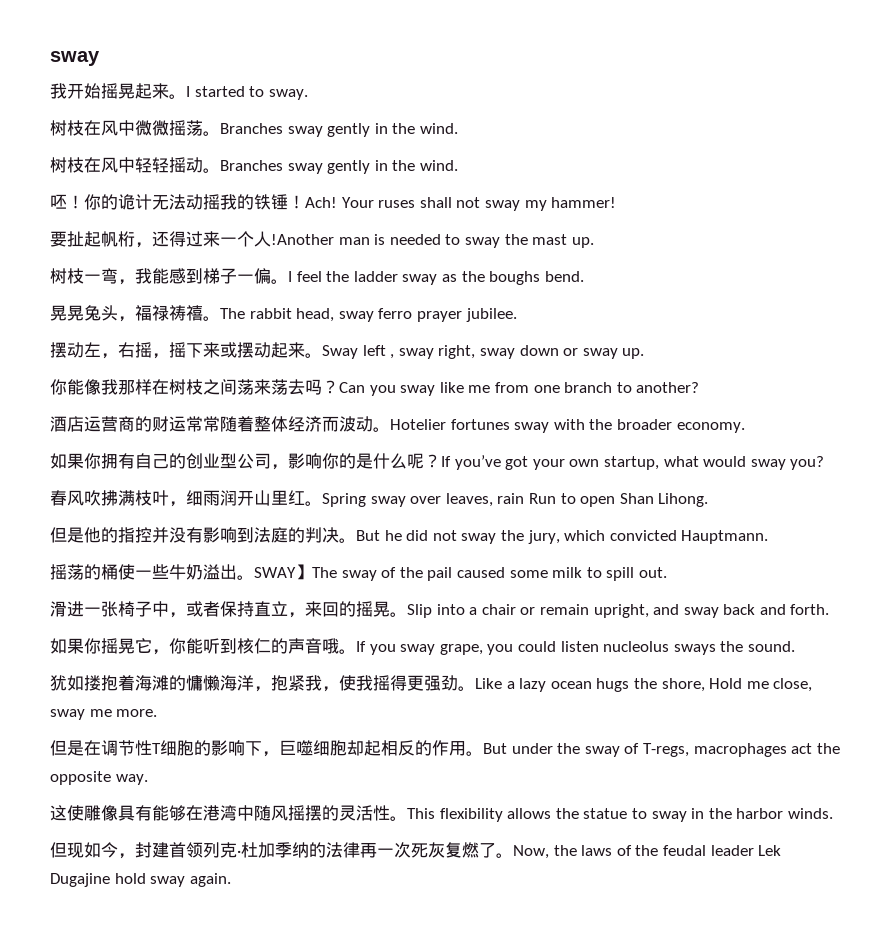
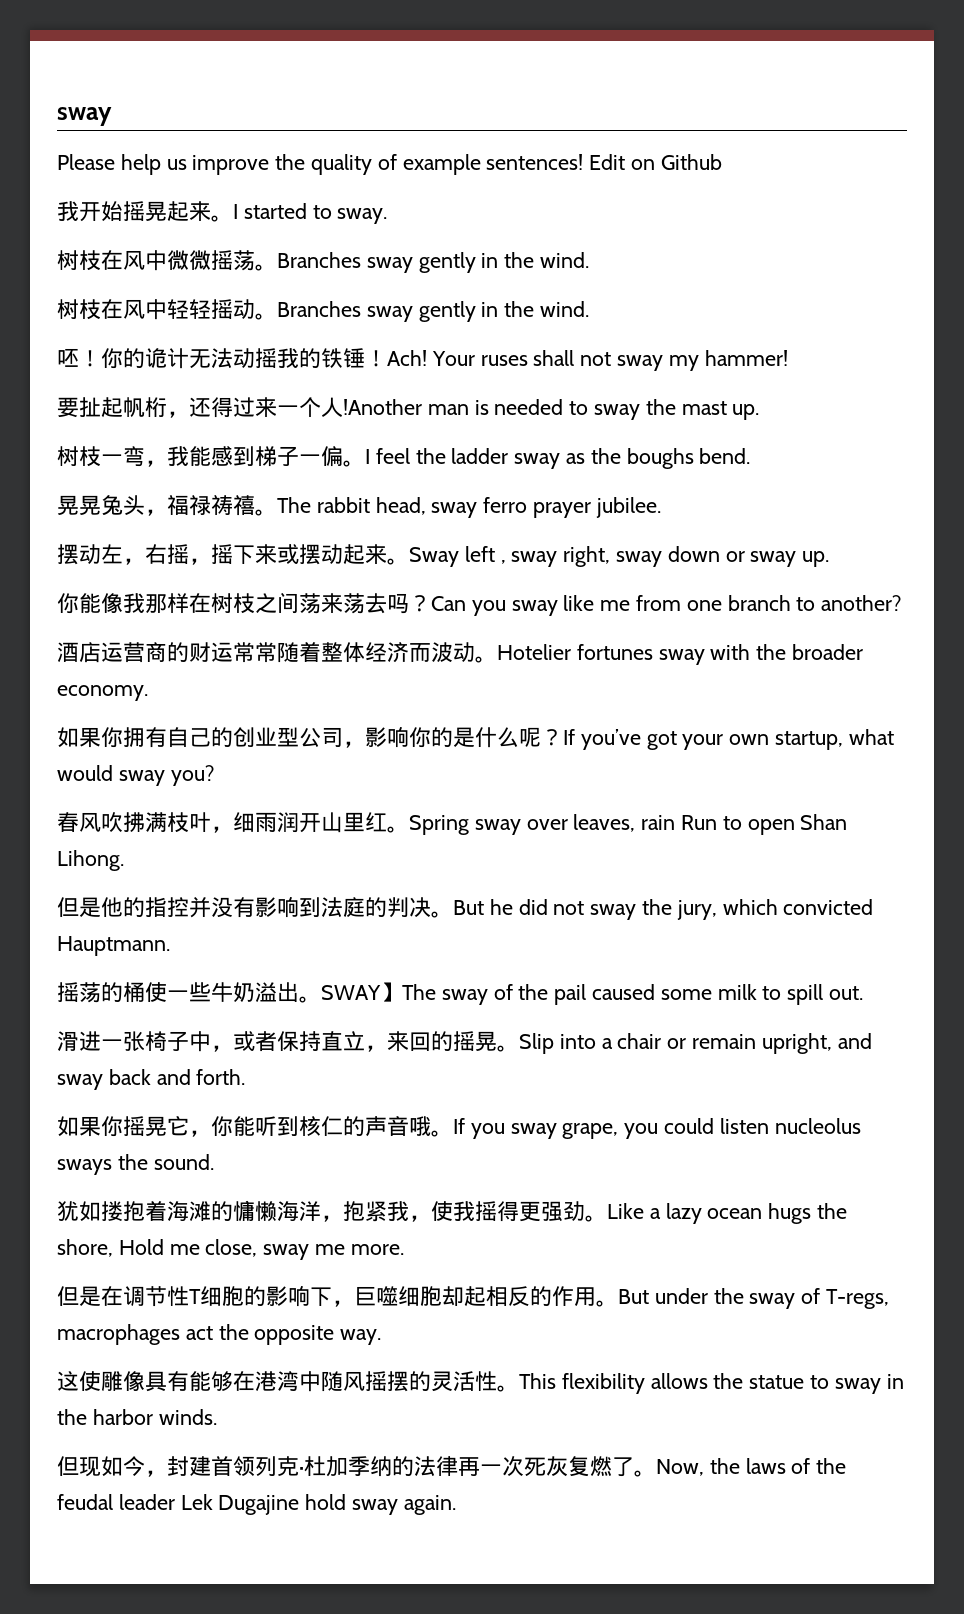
[50,51,100,66] sway -> [57,107,112,126] [57,154,722,175] sway // Please help us improve the quality of example sentences! Edit on Github

